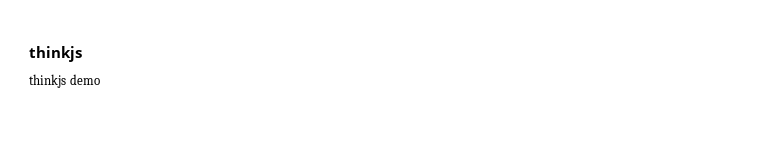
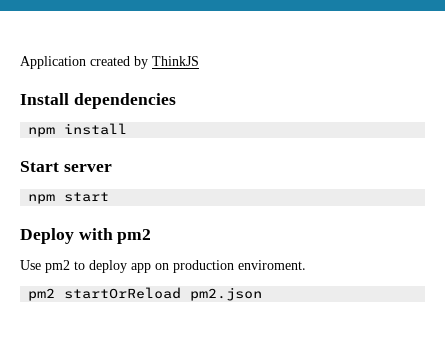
[29,46,82,62] [29,74,100,88] thinkjs // thinkjs demo -> [20,56,199,69] [20,93,176,109] [28,123,128,137] [20,161,112,172] [28,192,110,204] [20,228,152,244] [20,260,306,273] [28,287,263,301] Application created by ThinkJS // Install dependencies // npm install // Start server // npm start // Deploy with pm2 // Use pm2 to deploy app on production enviroment. // pm2 startOrReload pm2.json

